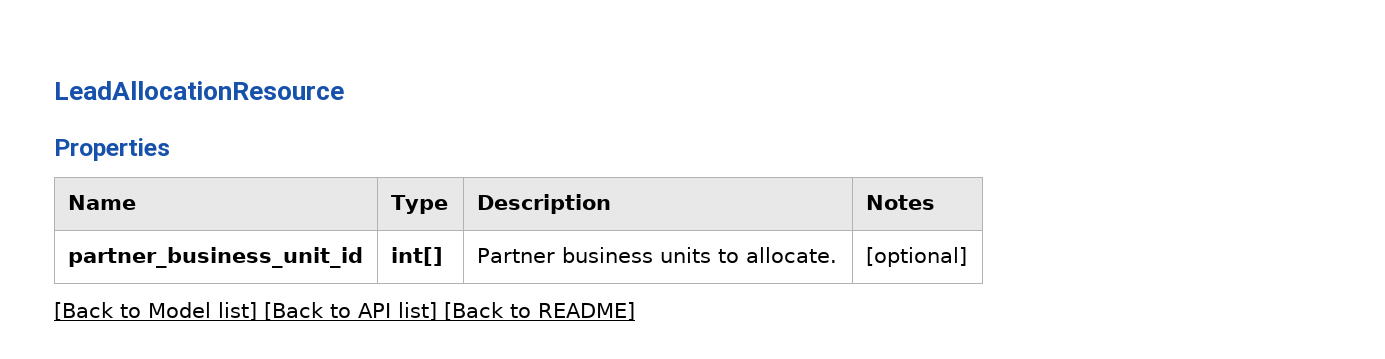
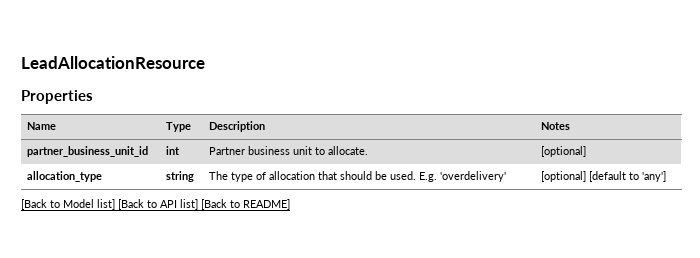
[390,247,443,266] int[] -> [166,146,181,155] int
[659,247,711,263] units -> [293,146,313,155] unit
(967, 257) none -> [27,171,103,182] [166,171,195,182] [209,171,507,182] [541,171,667,182] // allocation_type | string | The type of allocation that should be used. E.g. 'overdelivery' | [optional] [default to 'any']

